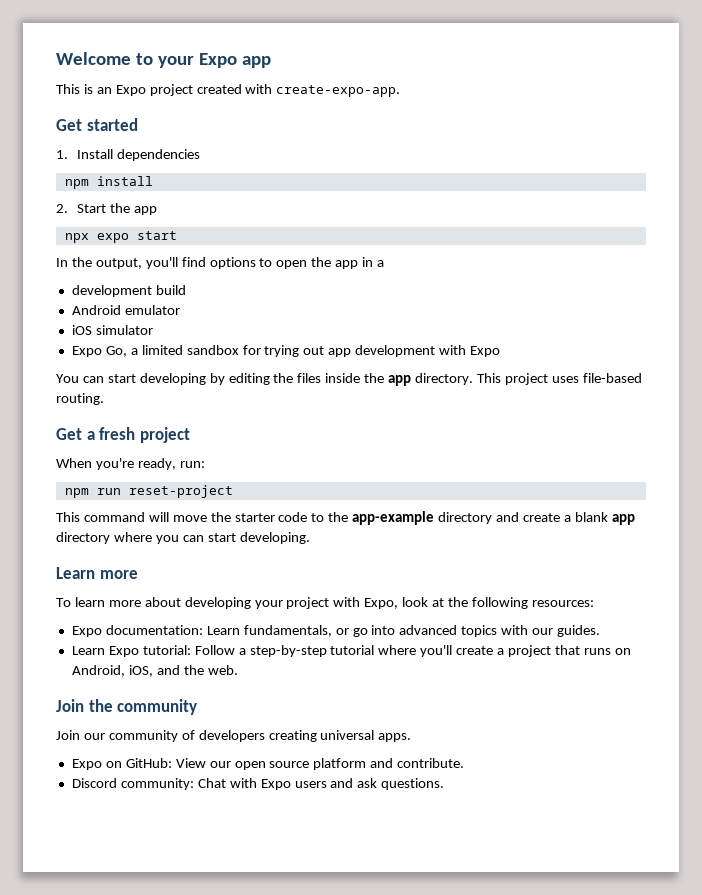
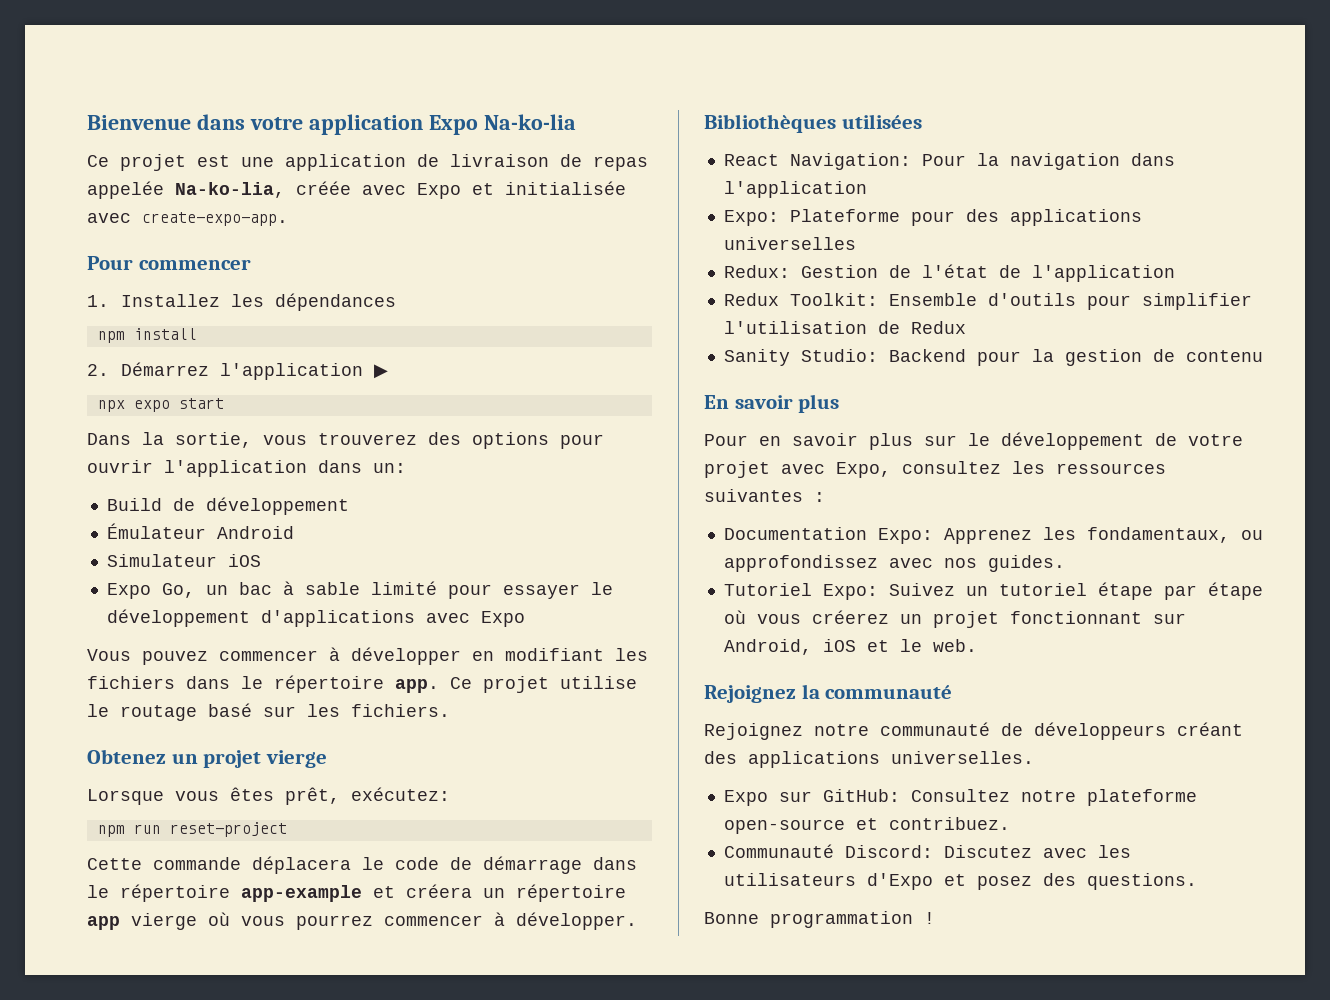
[56,52,271,68] [56,84,273,96] Welcome to your Expo app // This is an Expo project created with -> [87,114,576,135] [87,154,648,171] [87,181,626,199] [87,213,131,223] Bienvenue dans votre application Expo Na-ko-lia // Ce projet est une application de livraison de repas appelée Na-ko-lia, créée avec Expo et initialisée avec
[56,118,138,131] Get started -> [87,256,251,270] Pour commencer
[77,149,201,161] Install dependencies -> [121,293,397,311] Installez les dépendances
[77,203,158,215] Start the app -> [121,362,389,380] Démarrez l'application ▶
[56,257,385,269] [71,285,186,297] In the output, you'll find options to open the app in a // development build // -> [87,432,604,449] [87,460,406,477] [106,497,349,515] [106,523,206,539] Dans la sortie, vous trouverez des options pour ouvrir l'application dans un: // Build de développement // Émulateur
[124,305,180,315] [71,325,153,335] emulator // iOS simulator -> [106,554,261,567] // Simulateur iOS
[130,345,501,357] [56,373,642,386] [56,393,104,405] [56,427,190,443] [56,458,205,470] [64,485,233,498] [56,511,635,525] [56,532,310,544] [56,567,138,579] [56,597,594,609] [71,625,601,637] [71,645,631,657] [71,665,238,677] [56,699,198,715] [56,730,412,742] [71,758,465,770] [71,778,445,790] a limited sandbox for trying out app development with Expo // You can start developing by editing the files inside the app directory. This project uses file-based routing. // Get a fresh project // When you're ready, run: // npm run reset-project // This command will move the starter code to the app-example directory and create a blank app directory where you can start developing. // Learn more // To learn more about developing your project with Expo, look at the following resources: // Expo documentation: Learn fundamentals, or go into advanced topics with our guides. // Learn Expo tutorial: Follow a step-by-step tutorial where you'll create a project that runs on Android, iOS, and the web. // Join the community // Join our community of developers creating universal apps. // Expo on GitHub: View our open source platform and contribute. // Discord community: Chat with Expo users and ask questions. -> [205,581,613,599] [106,609,525,627] [87,647,648,665] [87,675,637,693] [87,703,450,721] [87,749,327,768] [87,787,450,805] [97,822,287,837] [87,856,637,874] [87,884,626,902] [87,912,637,930] [704,114,922,133] [723,153,1175,170] [723,181,867,198] [723,209,1142,226] [723,237,856,250] [723,264,1175,282] [723,293,1252,310] [723,321,966,334] [723,349,1263,366] [704,394,840,413] [704,432,1243,450] [704,461,1166,478] [704,489,825,502] [723,527,1263,544] [723,555,1065,572] [723,582,1263,600] [723,610,1186,628] [723,639,977,655] [704,684,953,703] [704,722,1243,740] [704,751,1034,768] [723,789,1197,806] [723,817,1010,834] [723,844,1131,858] [723,873,1197,890] [704,911,935,928] un bac à sable limité pour essayer le développement d'applications avec Expo // Vous pouvez commencer à développer en modifiant les fichiers dans le répertoire app. Ce projet utilise le routage basé sur les fichiers. // Obtenez un projet vierge // Lorsque vous êtes prêt, exécutez: // npm run reset-project // Cette commande déplacera le code de démarrage dans le répertoire app-example et créera un répertoire app vierge où vous pourrez commencer à développer. // Bibliothèques utilisées // React Navigation: Pour la navigation dans l'application // Expo: Plateforme pour des applications universelles // Redux: Gestion de l'état de l'application // Redux Toolkit: Ensemble d'outils pour simplifier l'utilisation de Redux // Sanity Studio: Backend pour la gestion de contenu // En savoir plus // Pour en savoir plus sur le développement de votre projet avec Expo, consultez les ressources suivantes : // Documentation Expo: Apprenez les fondamentaux, ou approfondissez avec nos guides. // Tutoriel Expo: Suivez un tutoriel étape par étape où vous créerez un projet fonctionnant sur Android, iOS et le web. // Rejoignez la communauté // Rejoignez notre communauté de développeurs créant des applications universelles. // Expo sur GitHub: Consultez notre plateforme open-source et contribuez. // Communauté Discord: Discutez avec les utilisateurs d'Expo et posez des questions. // Bonne programmation !

